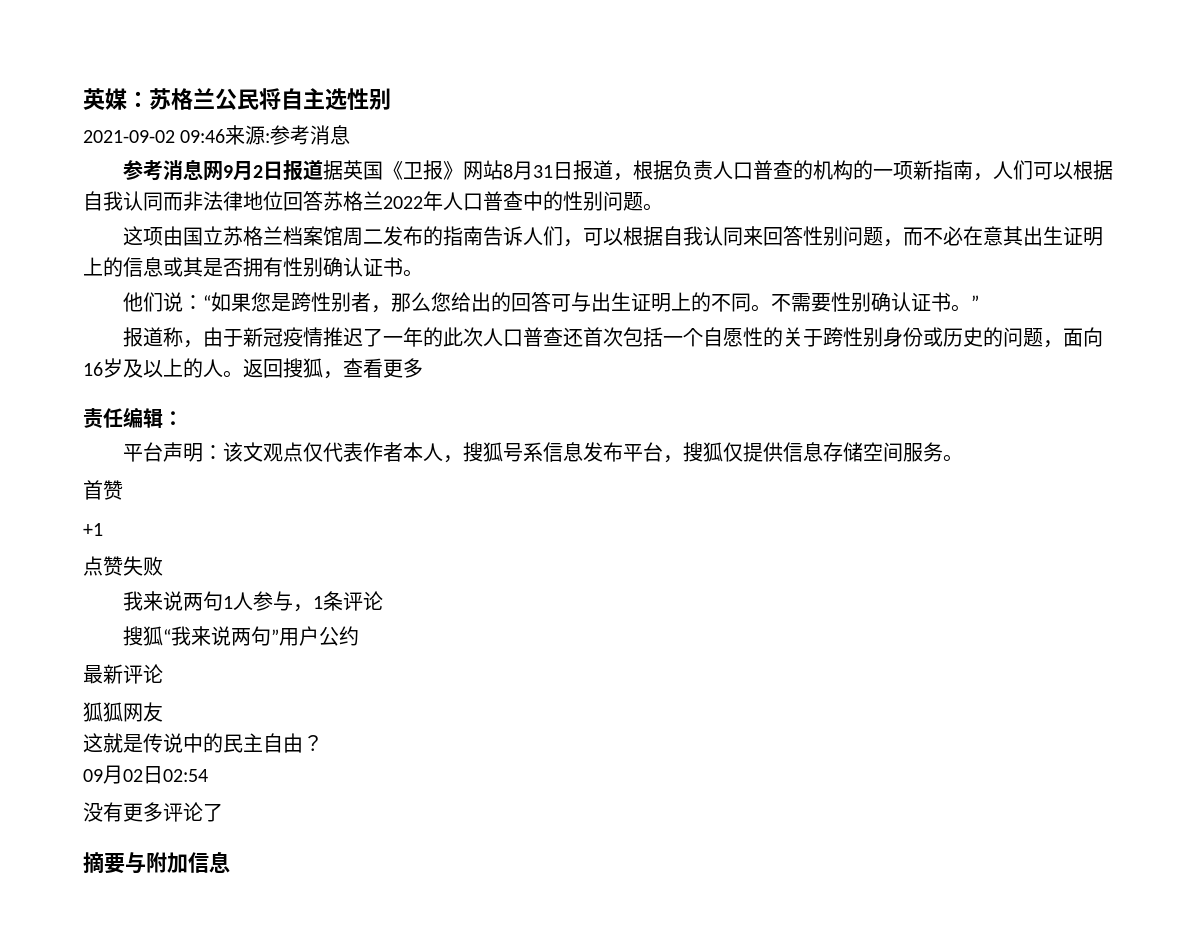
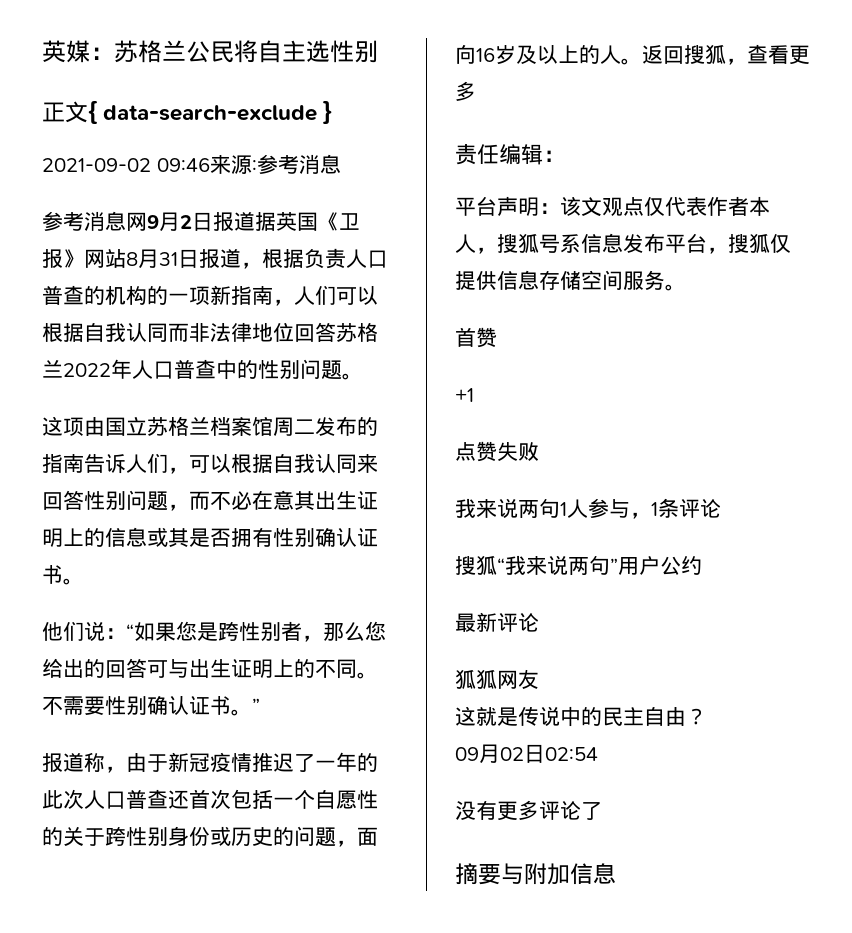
(391, 99) none -> [42,101,333,124] // 正文{ data-search-exclude }

